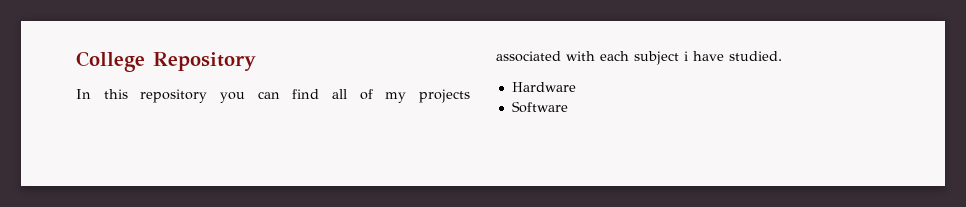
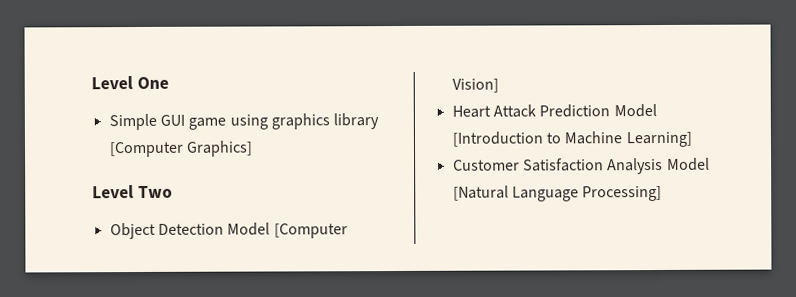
[76,51,256,72] [76,89,471,103] [496,51,782,65] [511,82,576,92] [511,101,568,113] College Repository // In this repository you can find all of my projects associated with each subject i have studied. // Hardware // Software -> [91,76,169,90] [108,113,380,131] [108,140,253,158] [92,185,173,199] [109,222,348,240] [451,78,499,93] [451,104,657,118] [451,131,692,148] [452,157,710,175] [452,185,663,202] Level One // Simple GUI game using graphics library [Computer Graphics] // Level Two // Object Detection Model [Computer Vision] // Heart Attack Prediction Model [Introduction to Machine Learning] // Customer Satisfaction Analysis Model [Natural Language Processing]

